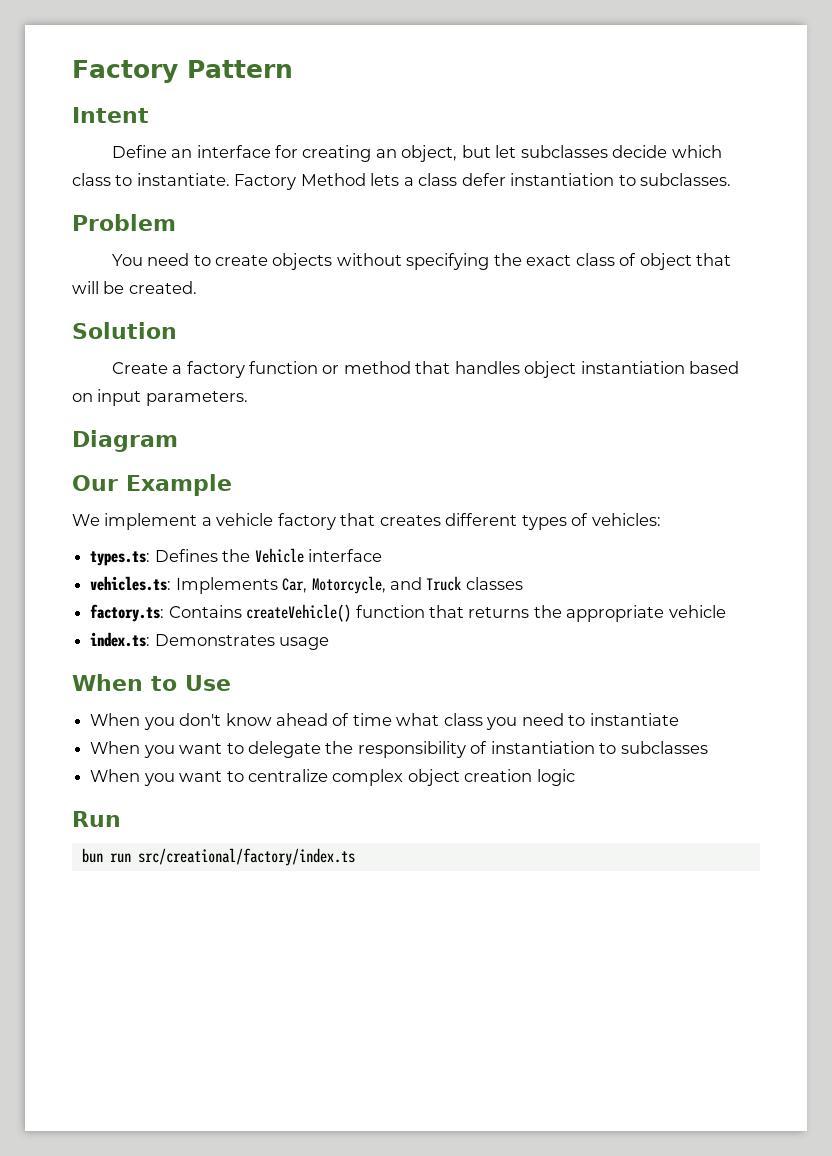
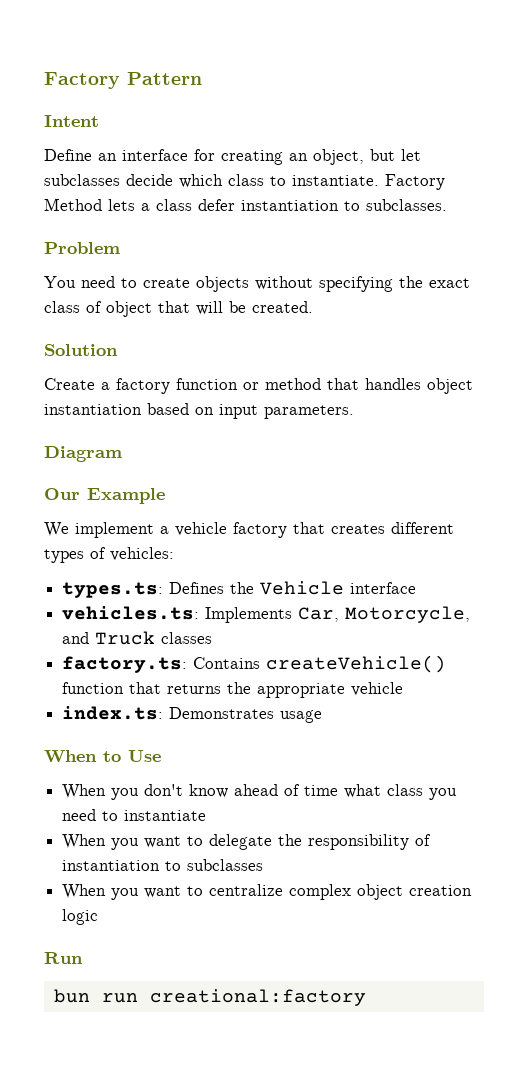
[137,848,355,866] src/creational/factory/index.ts -> [149,989,366,1006] creational:factory

